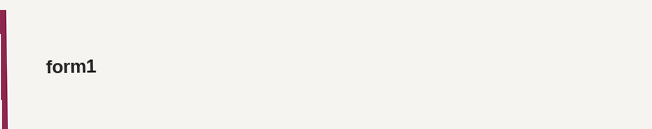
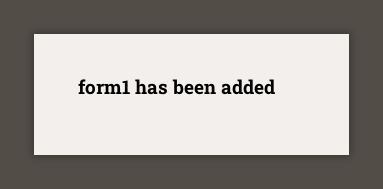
(97, 66) none -> [135,79,276,95] has been added

